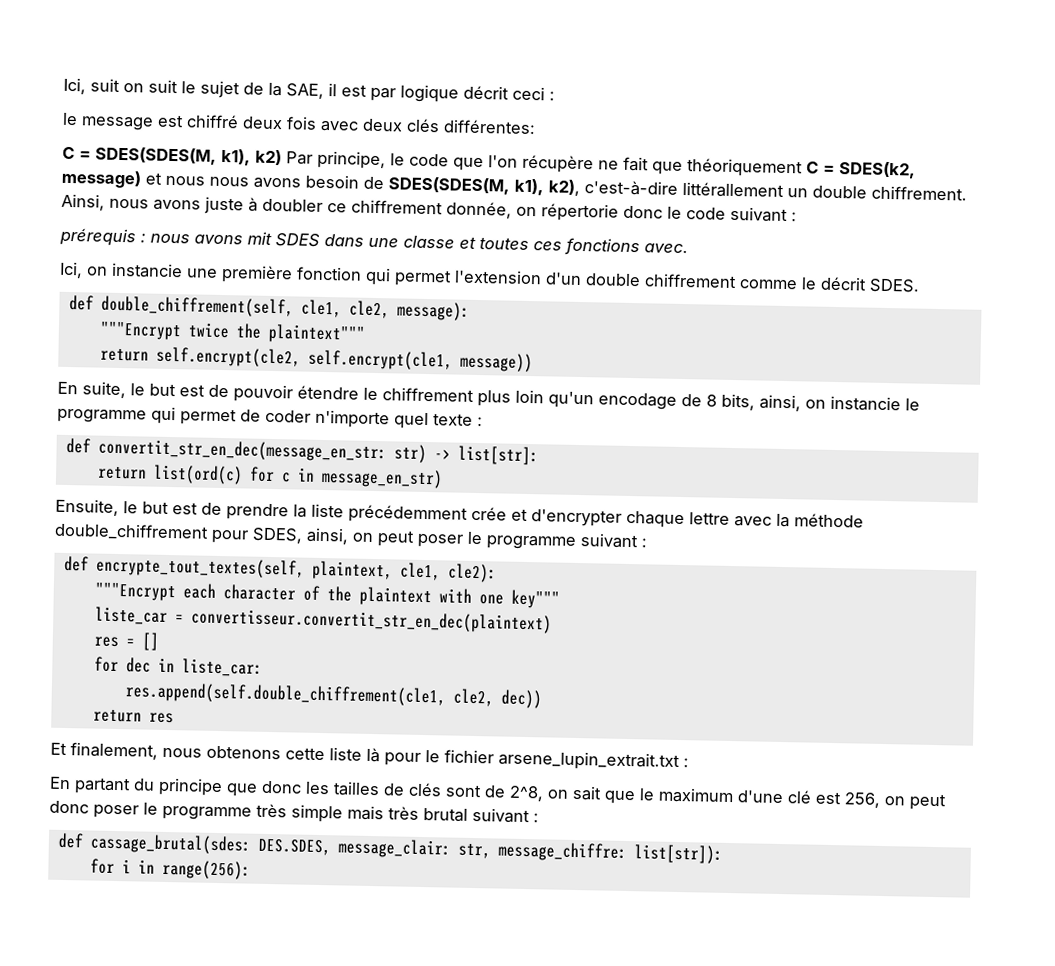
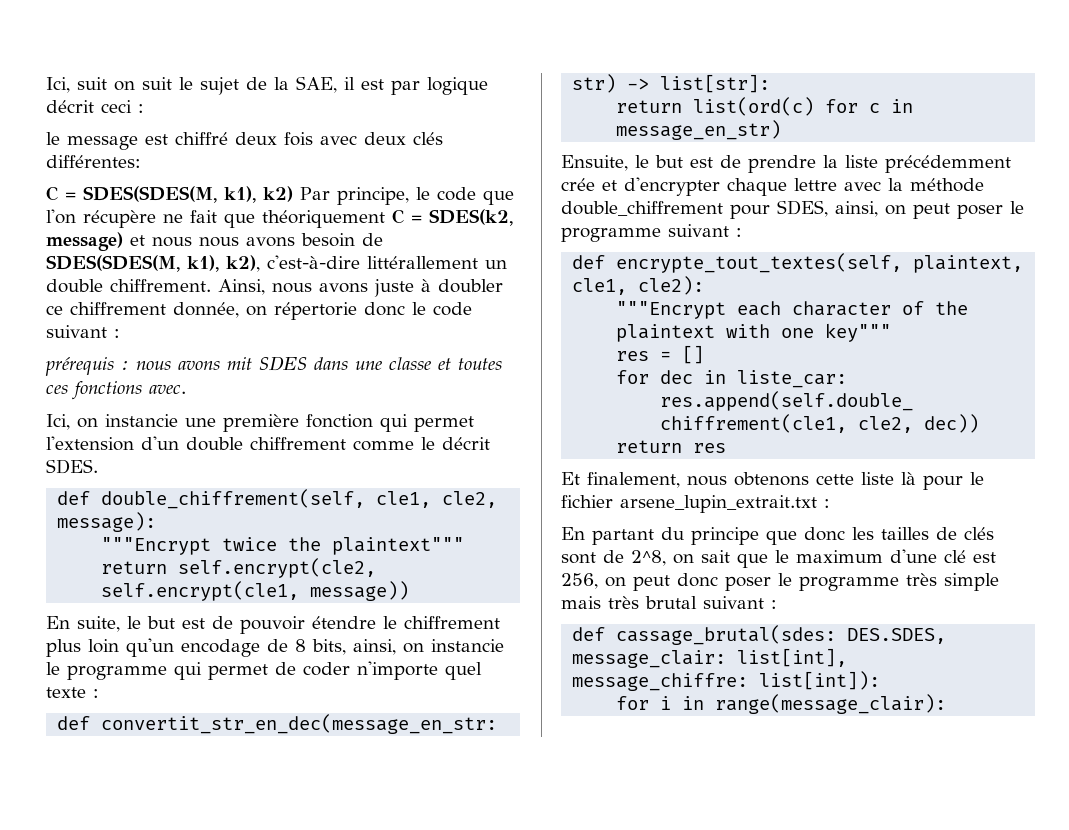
[94,606,552,634] // liste_car = convertisseur.convertit_str_en_dec(plaintext) -> (892, 332) none
[457,841,723,864] str, message_chiffre: list[str]): -> [737,648,848,667] [572,671,881,691] list[int], message_chiffre: list[int]):
[161,859,251,880] range(256): -> [715,694,947,714] range(message_clair):

